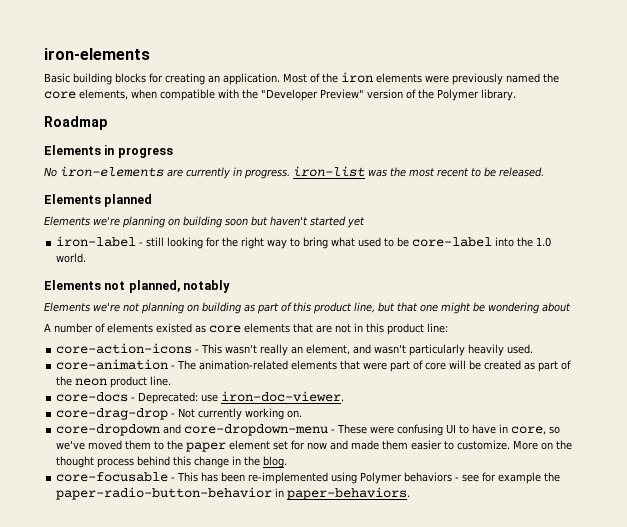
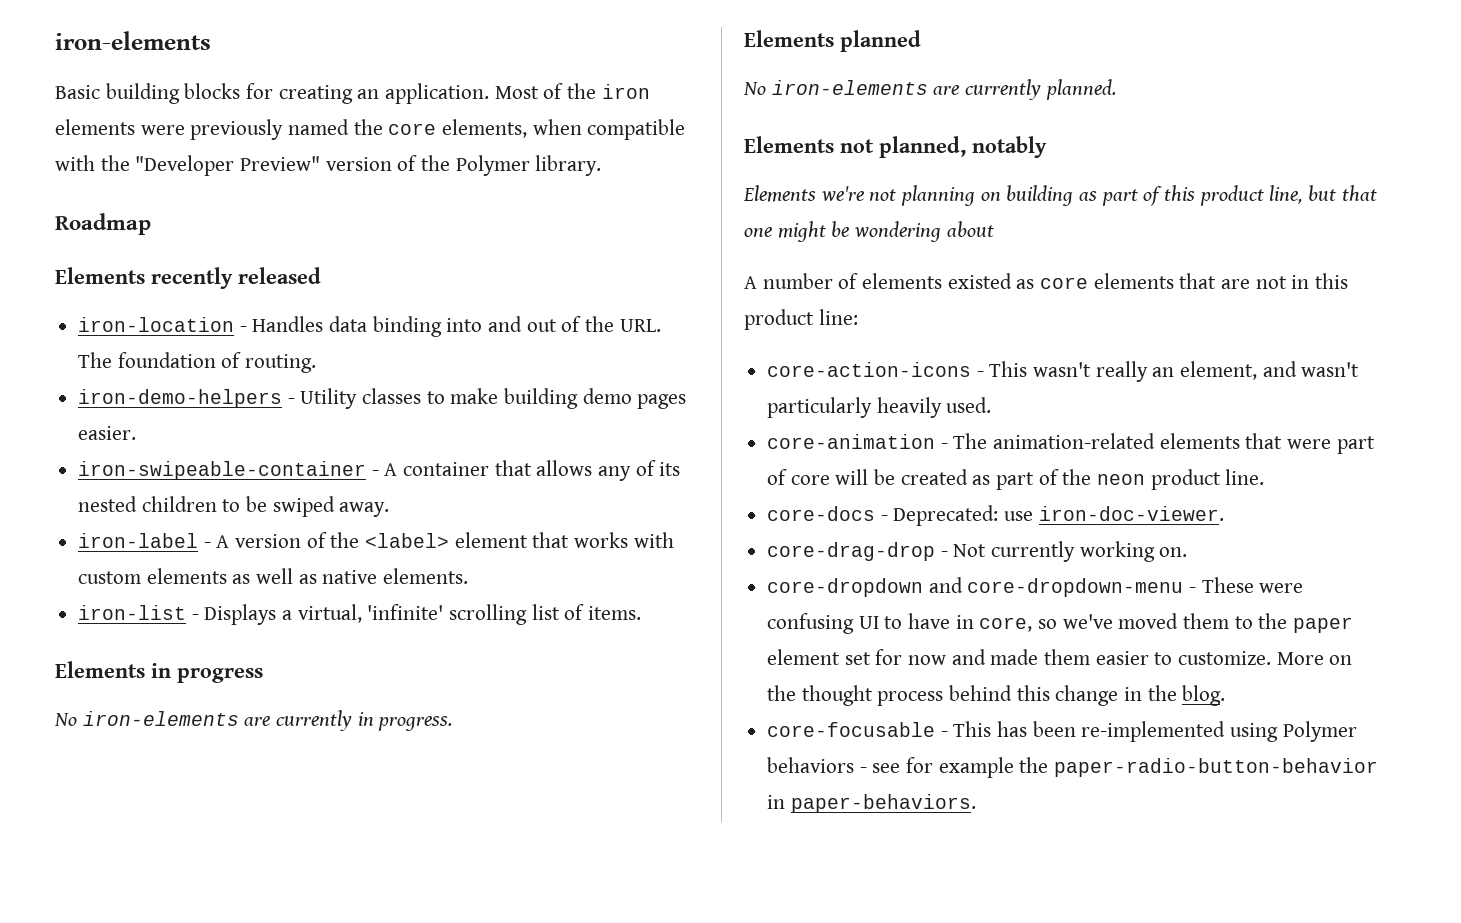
(107, 123) none -> [55,267,321,289] [78,316,661,337] [78,352,317,373] [78,388,687,409] [78,426,137,440] [78,460,681,481] [78,496,390,517] [78,532,674,548] [78,568,469,584] [78,604,642,625] // Elements recently released // iron-location - Handles data binding into and out of the URL. The foundation of routing. // iron-demo-helpers - Utility classes to make building demo pages easier. // iron-swipeable-container - A container that allows any of its nested children to be swiped away. // iron-label - A version of the <label> element that works with custom elements as well as native elements. // iron-list - Displays a virtual, 'infinite' scrolling list of items.
[293,166,544,177] [44,194,153,207] [44,216,365,228] [56,236,552,249] [56,253,87,263] iron-list was the most recent to be released. // Elements planned // Elements we're planning on building soon but haven't started yet // iron-label - still looking for the right way to bring what used to be core-label into the 1.0 world. -> [744,30,921,52] [743,79,1116,100] // Elements planned // No iron-elements are currently planned.

